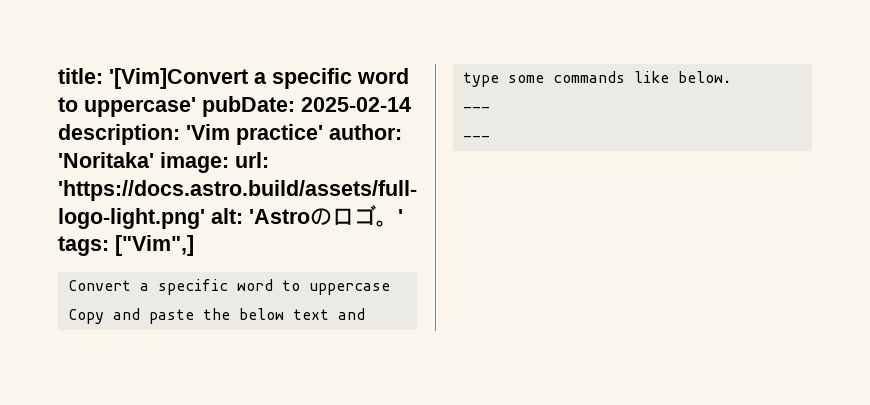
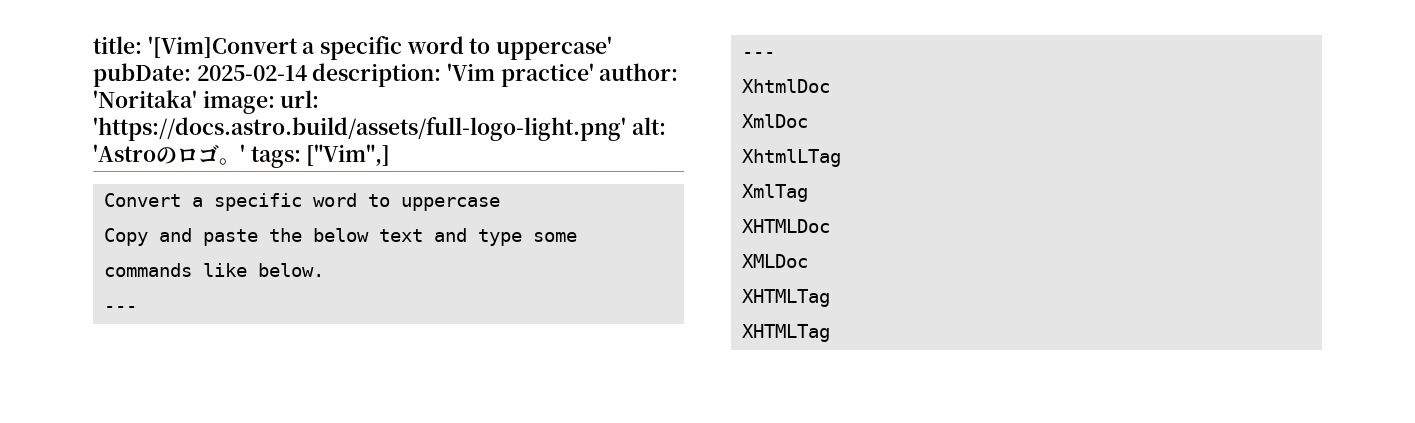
(490, 138) none -> [742,79,831,93] [742,114,809,128] [742,149,842,167] [742,184,809,202] [742,219,831,233] [742,254,809,268] [742,289,831,307] [742,324,831,342] // XhtmlDoc // XmlDoc // XhtmlLTag // XmlTag // XHTMLDoc // XMLDoc // XHTMLTag // XHTMLTag

